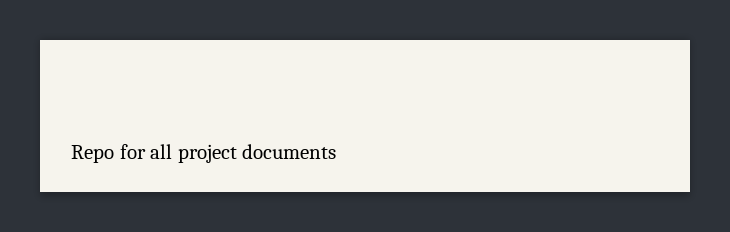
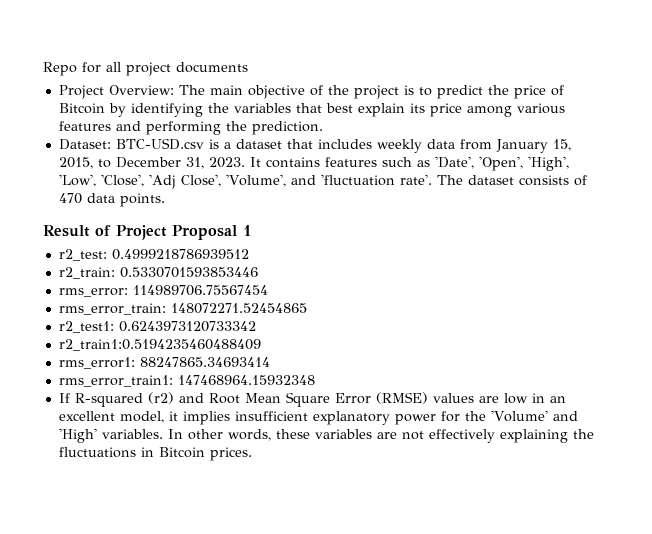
(337, 151) none -> [58,85,564,99] [58,103,565,117] [58,121,323,135] [58,138,571,153] [58,156,569,171] [58,174,587,189] [58,193,165,207] [43,225,252,240] [58,249,249,261] [58,267,258,279] [58,285,268,297] [58,303,307,315] [58,321,256,333] [58,339,261,351] [58,357,270,369] [58,375,315,387] [58,392,566,407] [58,410,578,425] [58,428,594,443] [58,447,252,461] // Project Overview: The main objective of the project is to predict the price of Bitcoin by identifying the variables that best explain its price among various features and performing the prediction. // Dataset: BTC-USD.csv is a dataset that includes weekly data from January 15, 2015, to December 31, 2023. It contains features such as 'Date', 'Open', 'High', 'Low', 'Close', 'Adj Close', 'Volume', and 'fluctuation rate'. The dataset consists of 470 data points. // Result of Project Proposal 1 // r2_test: 0.4999218786939512 // r2_train: 0.5330701593853446 // rms_error: 114989706.75567454 // rms_error_train: 148072271.52454865 // r2_test1: 0.6243973120733342 // r2_train1:0.5194235460488409 // rms_error1: 88247865.34693414 // rms_error_train1: 147468964.15932348 // If R-squared (r2) and Root Mean Square Error (RMSE) values are low in an excellent model, it implies insufficient explanatory power for the 'Volume' and 'High' variables. In other words, these variables are not effectively explaining the fluctuations in Bitcoin prices.

